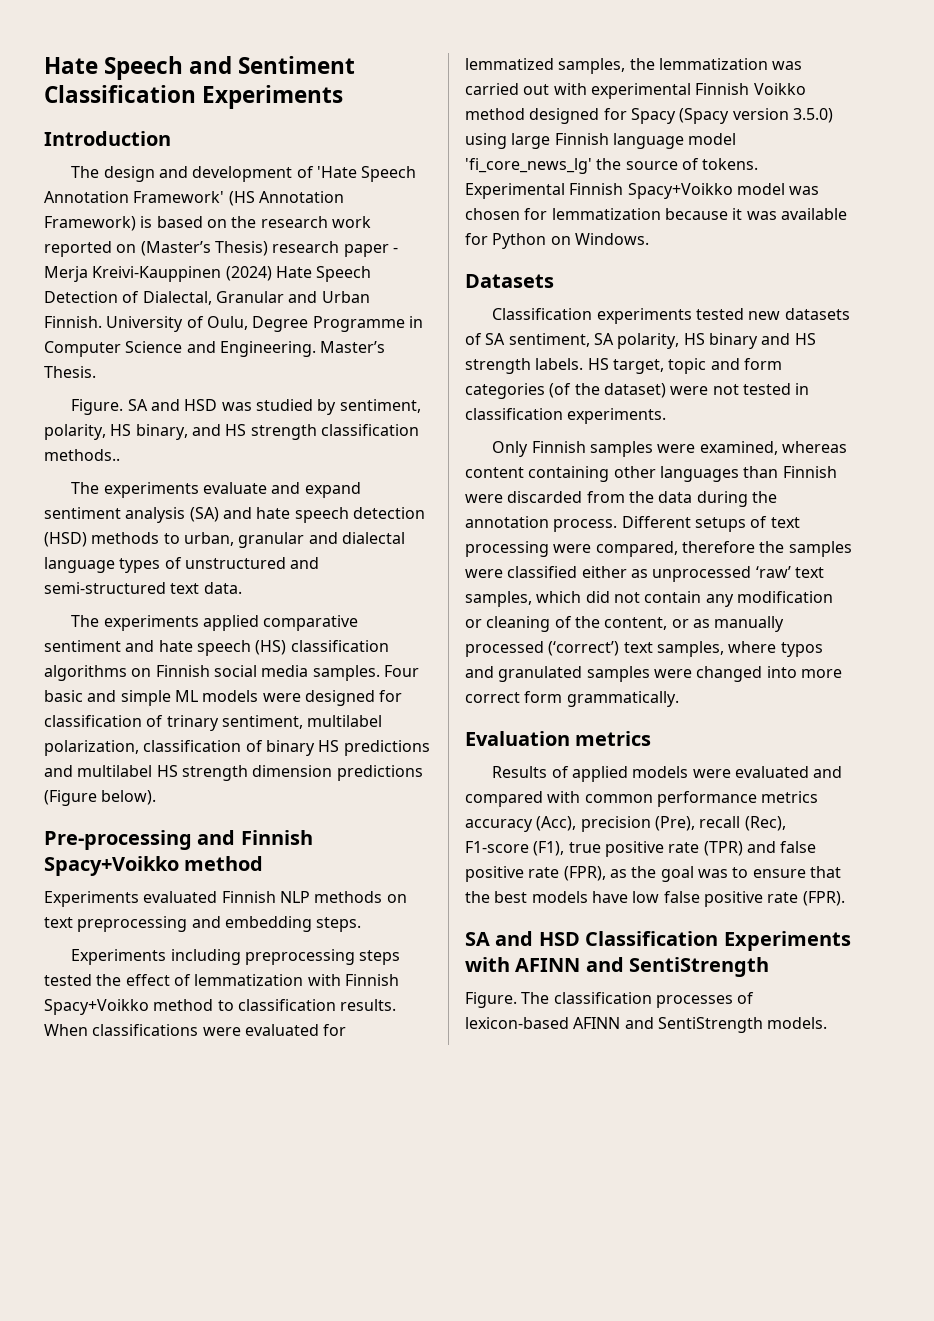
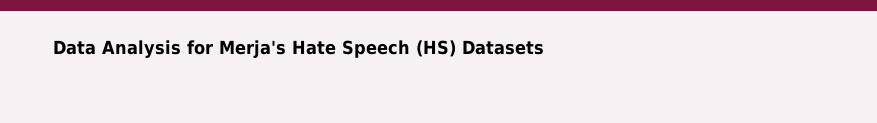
[44,56,356,80] [44,85,344,109] [44,131,171,146] [71,166,417,182] [44,191,344,206] [44,216,371,231] [44,241,398,257] [44,266,372,282] [44,291,370,305] [44,316,423,332] [44,341,386,357] [44,366,96,378] [71,399,421,415] [44,424,419,440] [44,449,120,461] [71,482,361,498] [44,507,425,523] [44,532,405,548] [44,557,320,573] [44,582,242,594] [71,615,359,631] [44,640,389,656] [44,665,419,681] [44,690,403,706] [44,715,383,731] [44,740,430,756] [44,765,423,781] [44,790,157,806] [44,830,313,850] [44,856,264,876] [44,891,407,907] [44,916,362,932] [71,949,401,965] [44,974,399,986] [44,999,397,1015] [44,1024,347,1036] [465,58,803,74] [465,83,806,99] [465,108,833,124] [465,133,737,149] [465,158,759,174] [465,183,820,199] [465,208,847,220] [465,233,649,249] [465,274,554,288] [492,308,850,324] [465,333,816,349] [465,358,782,374] [465,383,810,399] [465,408,667,424] [492,441,847,457] [465,466,837,482] [465,491,777,507] [465,516,800,532] [465,541,852,557] [465,566,824,582] [465,591,833,607] [465,616,785,632] [465,641,823,657] [465,666,842,682] [465,691,679,707] [465,731,652,746] [492,766,843,782] [465,791,819,807] [465,816,786,832] [465,841,817,857] [465,866,841,882] [465,891,845,907] [465,931,851,951] [465,957,770,977] [465,992,755,1008] [465,1017,828,1033] Hate Speech and Sentiment Classification Experiments // Introduction // The design and development of 'Hate Speech Annotation Framework' (HS Annotation Framework) is based on the research work reported on (Master’s Thesis) research paper - Merja Kreivi-Kauppinen (2024) Hate Speech Detection of Dialectal, Granular and Urban Finnish. University of Oulu, Degree Programme in Computer Science and Engineering. Master’s Thesis. // Figure. SA and HSD was studied by sentiment, polarity, HS binary, and HS strength classification methods.. // The experiments evaluate and expand sentiment analysis (SA) and hate speech detection (HSD) methods to urban, granular and dialectal language types of unstructured and semi-structured text data. // The experiments applied comparative sentiment and hate speech (HS) classification algorithms on Finnish social media samples. Four basic and simple ML models were designed for classification of trinary sentiment, multilabel polarization, classification of binary HS predictions and multilabel HS strength dimension predictions (Figure below). // Pre-processing and Finnish Spacy+Voikko method // Experiments evaluated Finnish NLP methods on text preprocessing and embedding steps. // Experiments including preprocessing steps tested the effect of lemmatization with Finnish Spacy+Voikko method to classification results. When classifications were evaluated for lemmatized samples, the lemmatization was carried out with experimental Finnish Voikko method designed for Spacy (Spacy version 3.5.0) using large Finnish language model 'fi_core_news_lg' the source of tokens. Experimental Finnish Spacy+Voikko model was chosen for lemmatization because it was available for Python on Windows. // Datasets // Classification experiments tested new datasets of SA sentiment, SA polarity, HS binary and HS strength labels. HS target, topic and form categories (of the dataset) were not tested in classification experiments. // Only Finnish samples were examined, whereas content containing other languages than Finnish were discarded from the data during the annotation process. Different setups of text processing were compared, therefore the samples were classified either as unprocessed ‘raw’ text samples, which did not contain any modification or cleaning of the content, or as manually processed (‘correct’) text samples, where typos and granulated samples were changed into more correct form grammatically. // Evaluation metrics // Results of applied models were evaluated and compared with common performance metrics accuracy (Acc), precision (Pre), recall (Rec), F1-score (F1), true positive rate (TPR) and false positive rate (FPR), as the goal was to ensure that the best models have low false positive rate (FPR). // SA and HSD Classification Experiments with AFINN and SentiStrength // Figure. The classification processes of lexicon-based AFINN and SentiStrength models. -> [53,40,544,58] Data Analysis for Merja's Hate Speech (HS) Datasets

